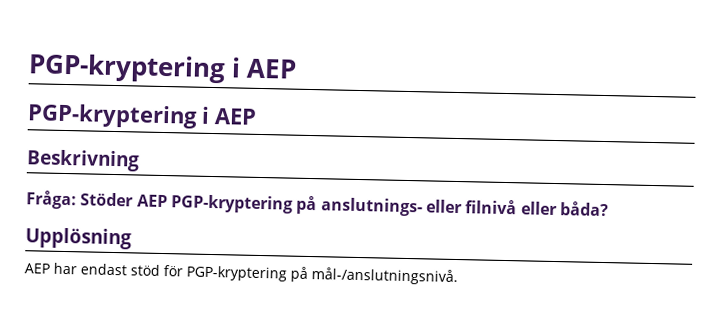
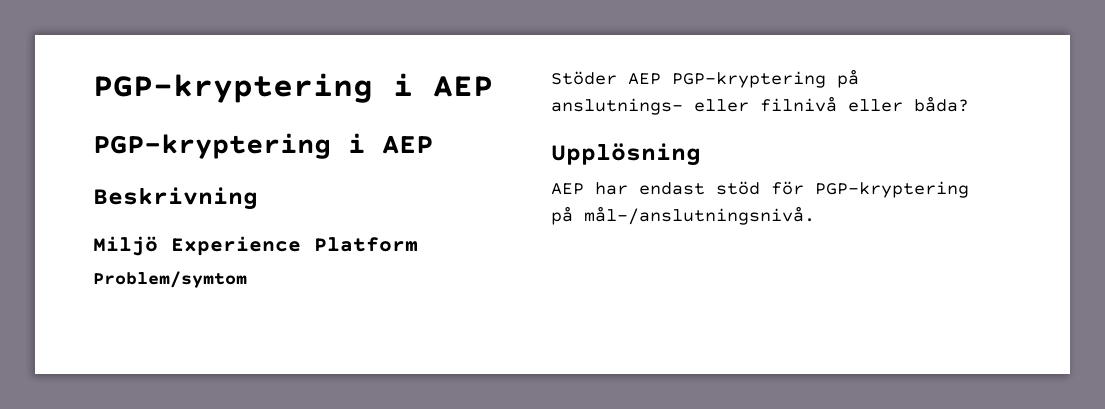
[26,190,77,210] Fråga: -> [93,236,418,256] [93,271,247,288] Miljö Experience Platform // Problem/symtom //

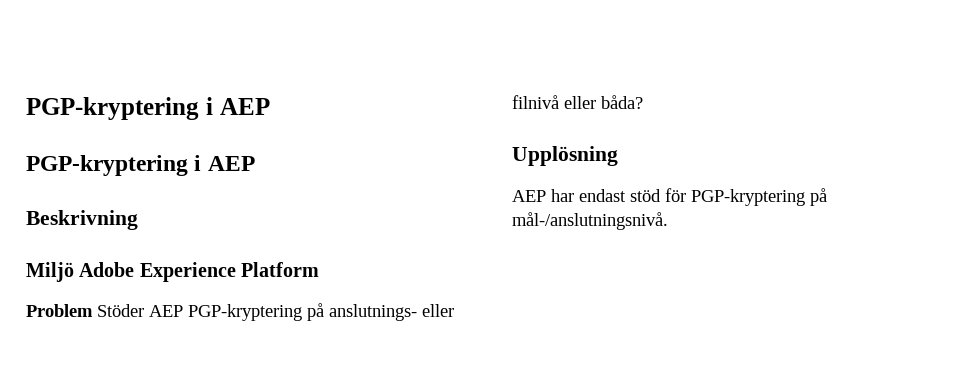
(158, 246) none -> [79,262,135,277] Adobe
[93,271,247,288] Problem/symtom // -> [26,304,93,317] Problem

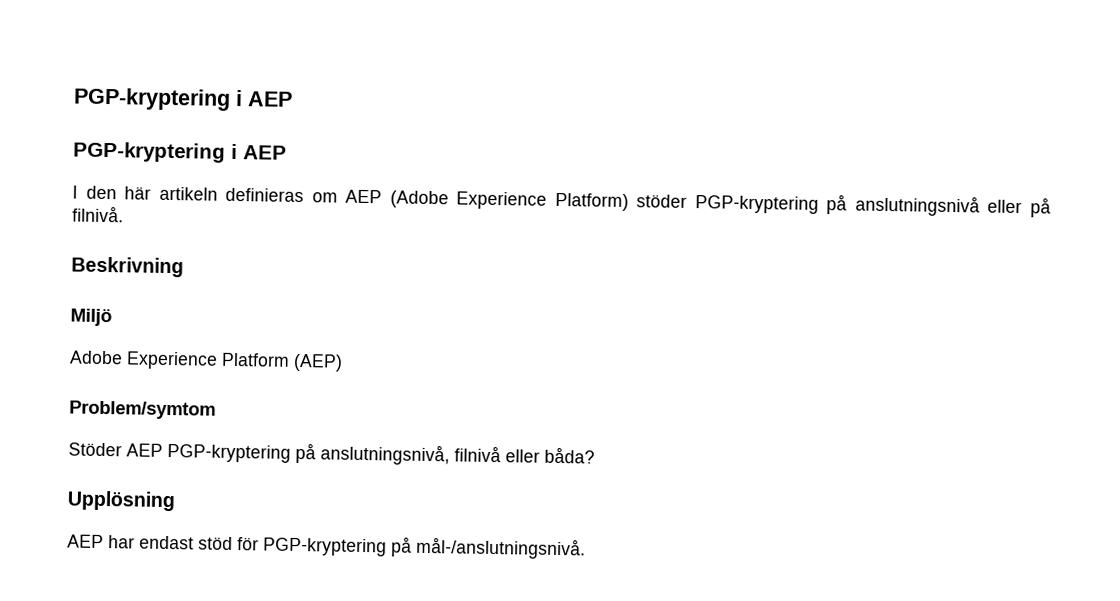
(255, 163) none -> [72,185,1051,218] [72,205,124,223] // I den här artikeln definieras om AEP (Adobe Experience Platform) stöder PGP-kryptering på anslutningsnivå eller på filnivå.
(74, 272) none -> (112, 317) //
[26,304,93,317] // Problem -> [293,353,343,372] [69,400,216,420] (AEP) // Problem/symtom //
[329,304,454,321] anslutnings- eller -> [320,443,450,466] anslutningsnivå,

